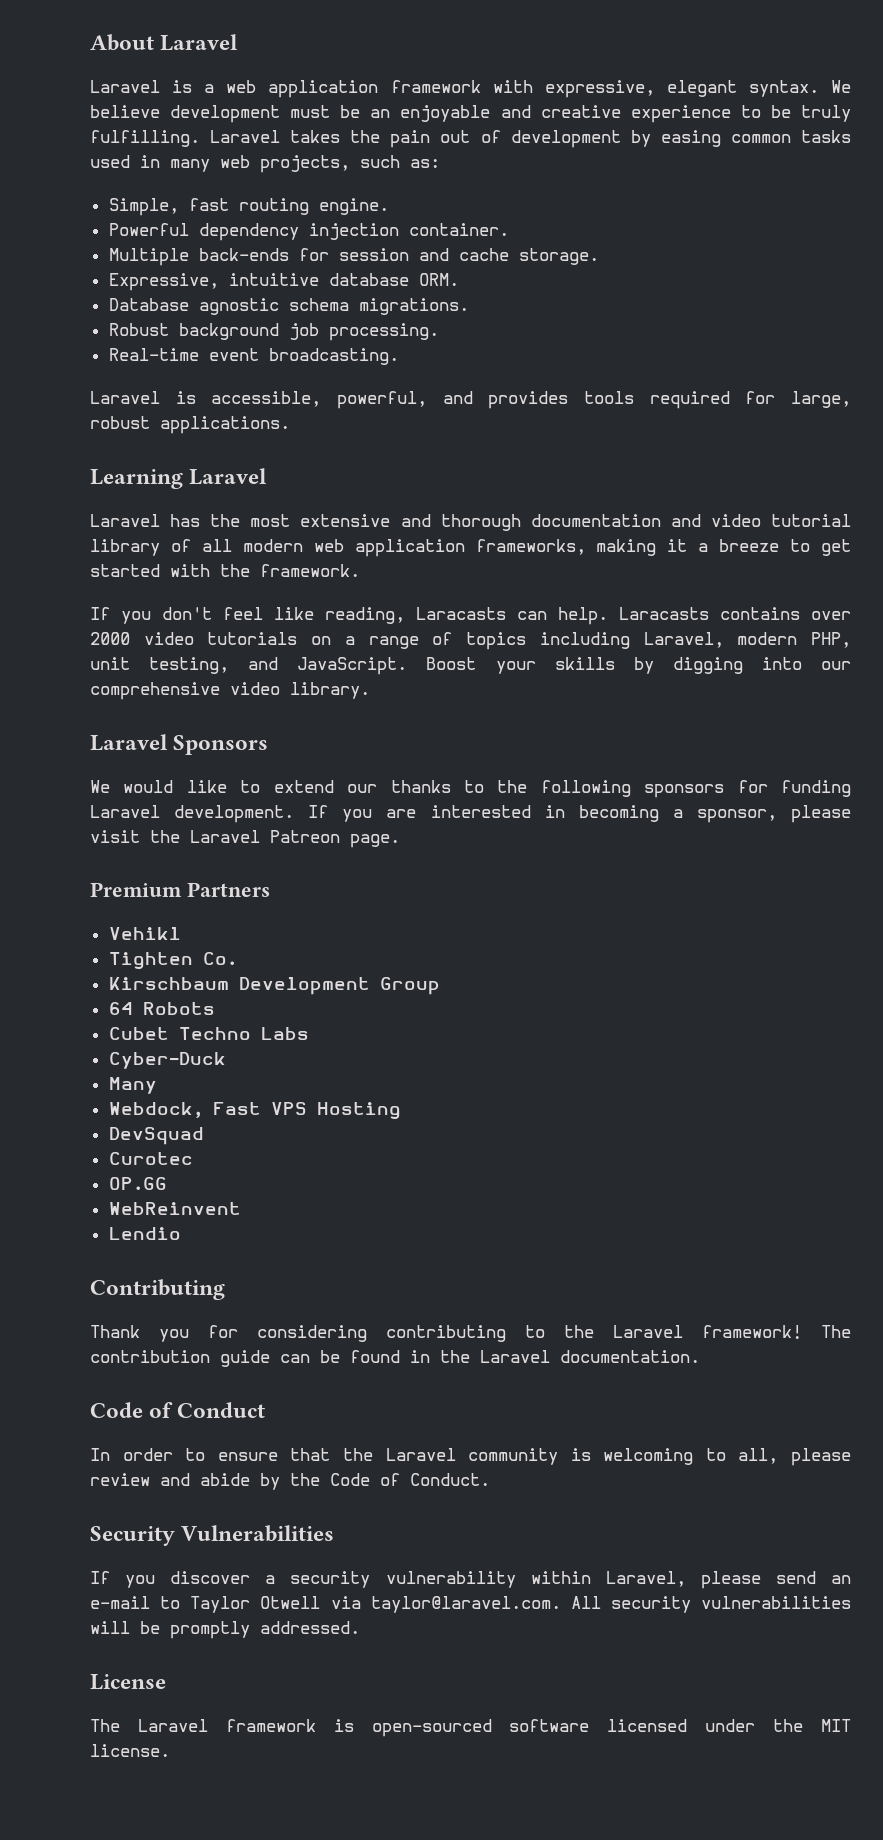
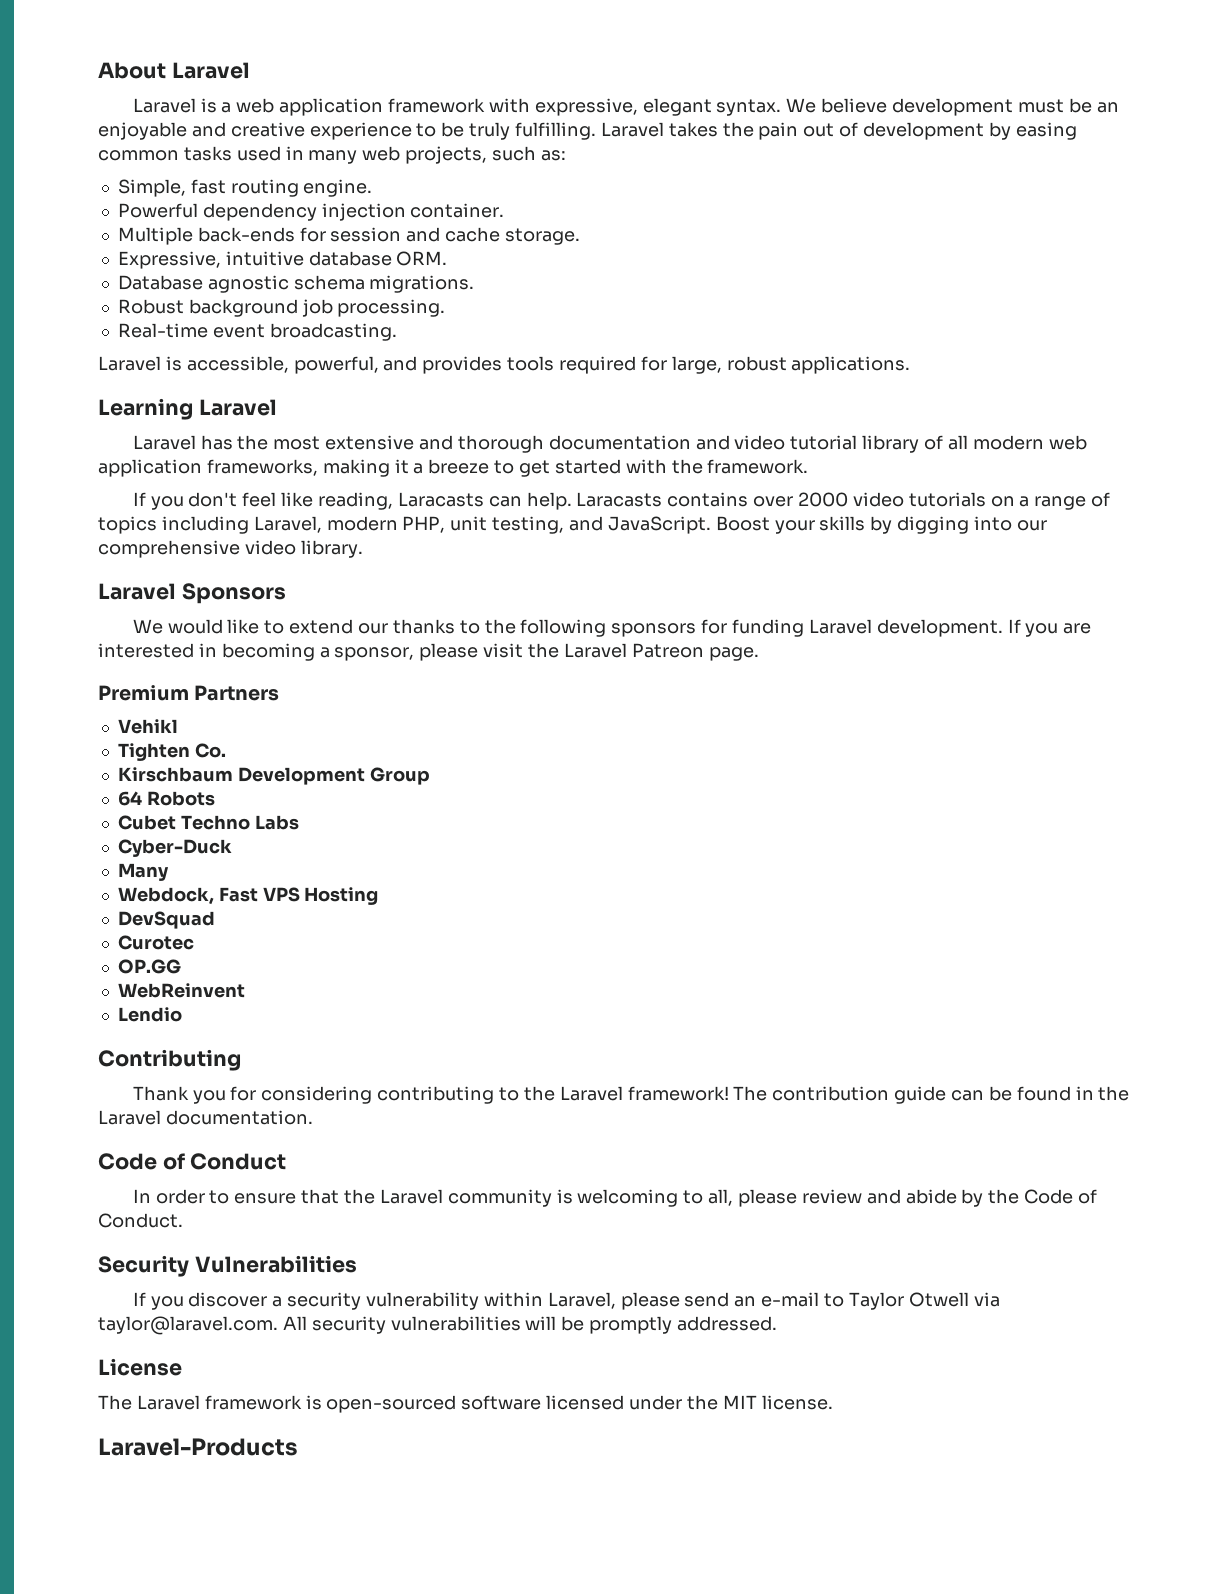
(170, 1750) none -> [98,1438,298,1456] // Laravel-Products

